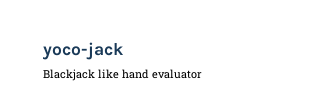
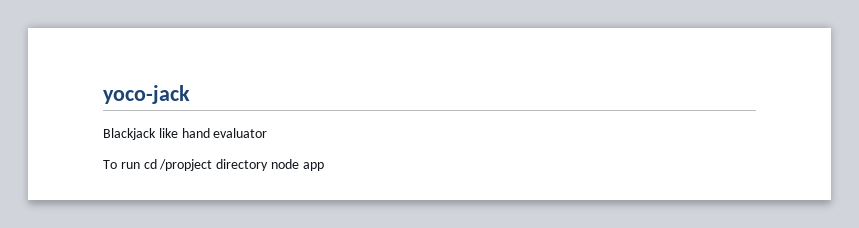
(202, 74) none -> [103,159,324,171] // To run cd /propject directory node app

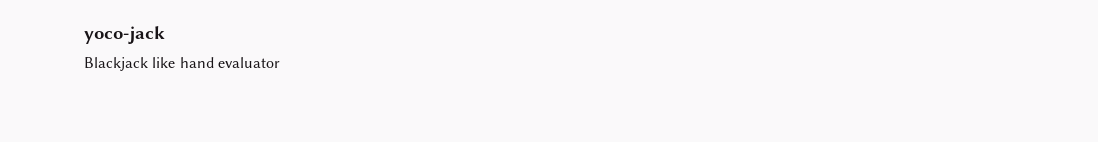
[103,159,324,171] // To run cd /propject directory node app -> (280, 62) none

